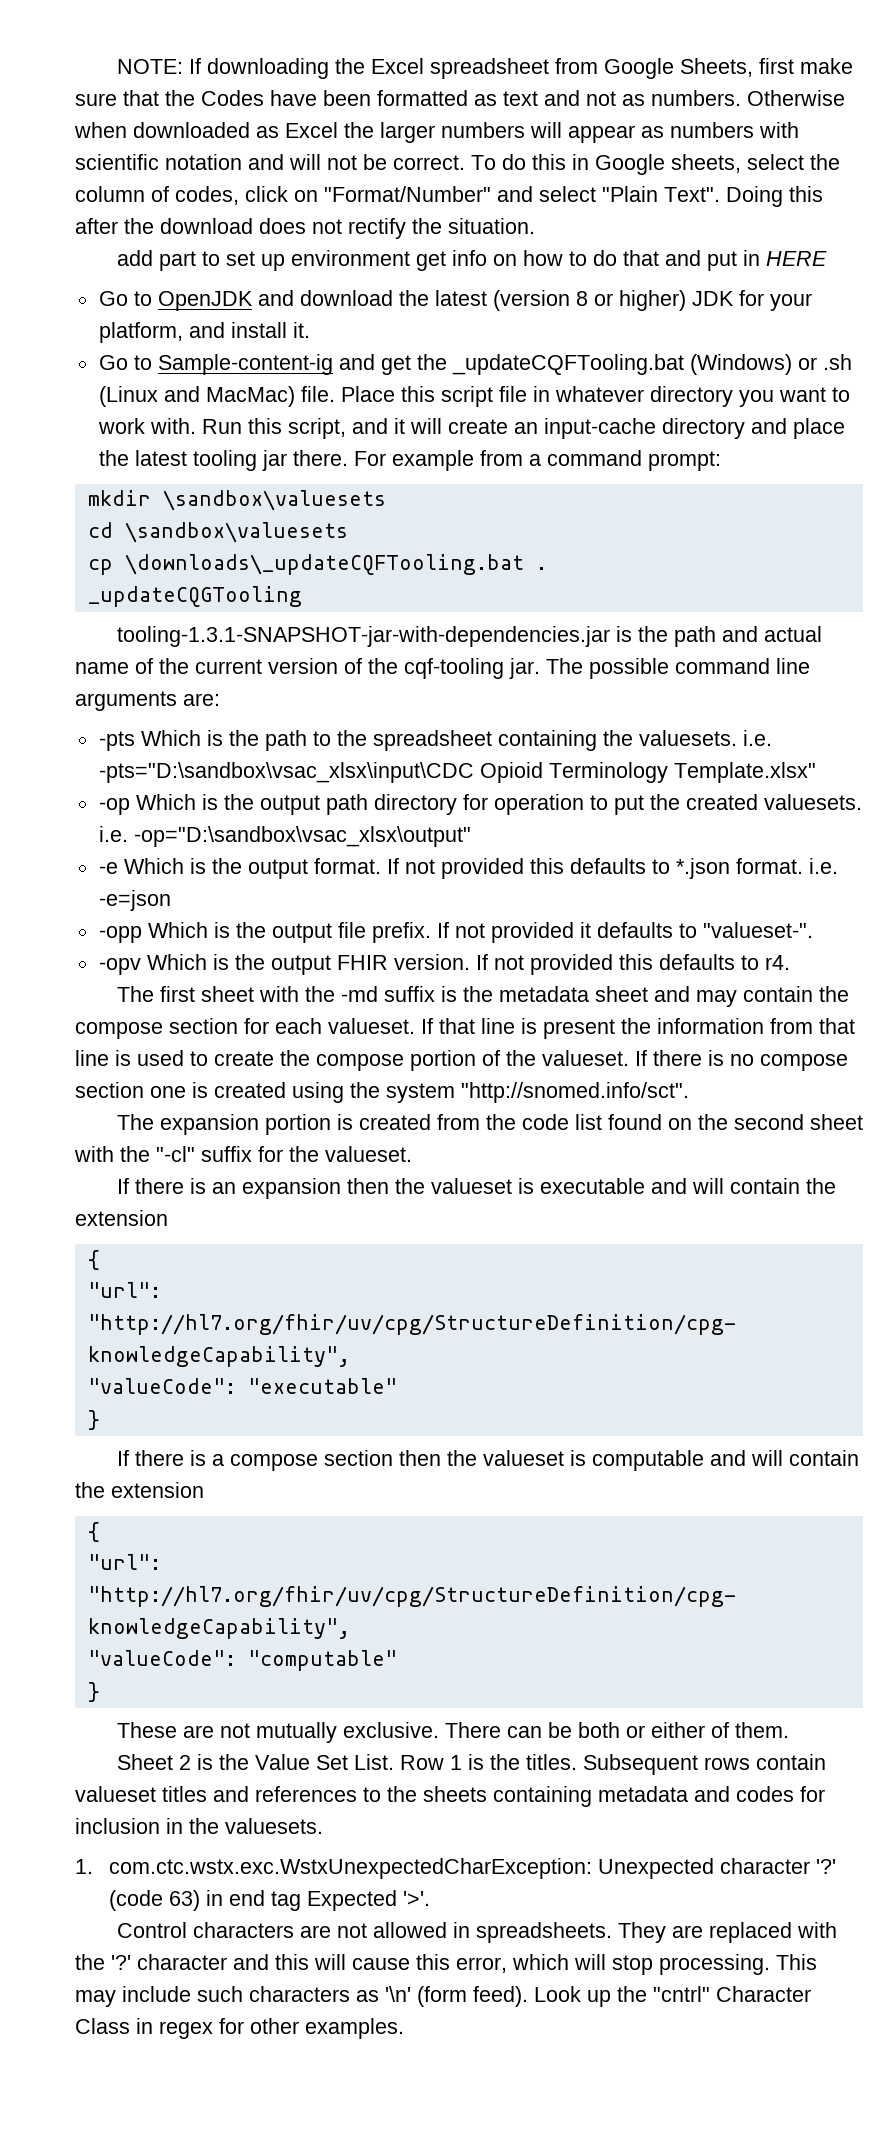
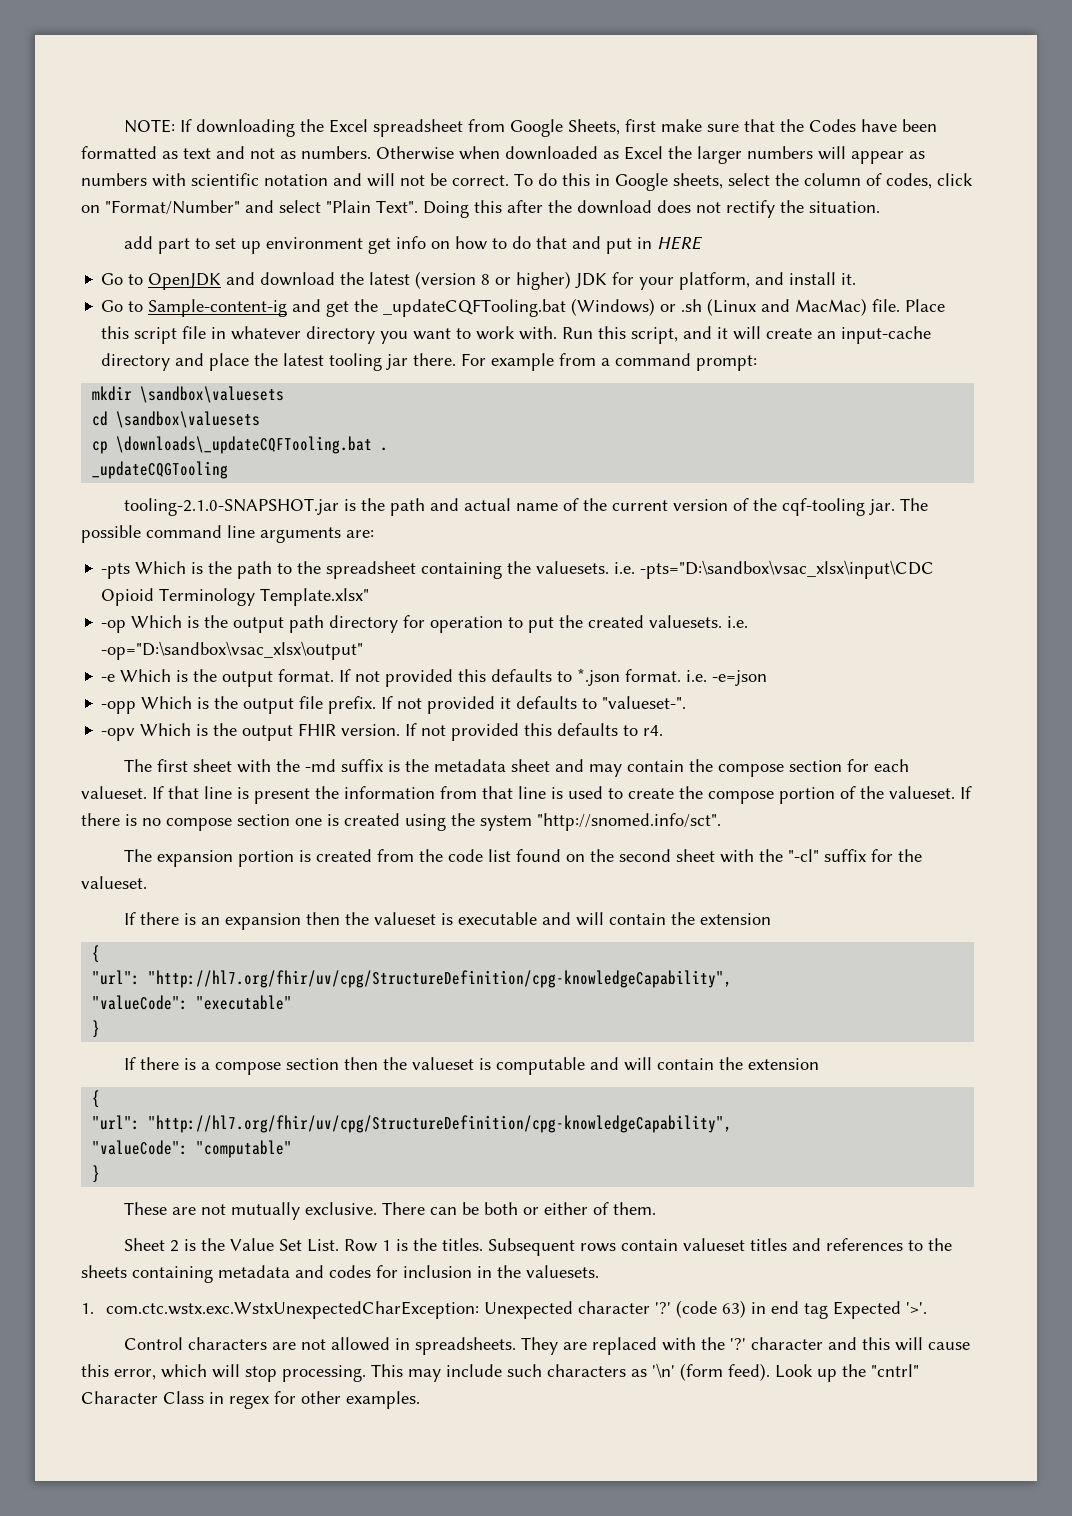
[116,626,610,647] tooling-1.3.1-SNAPSHOT-jar-with-dependencies.jar -> [123,498,339,516] tooling-2.1.0-SNAPSHOT.jar

